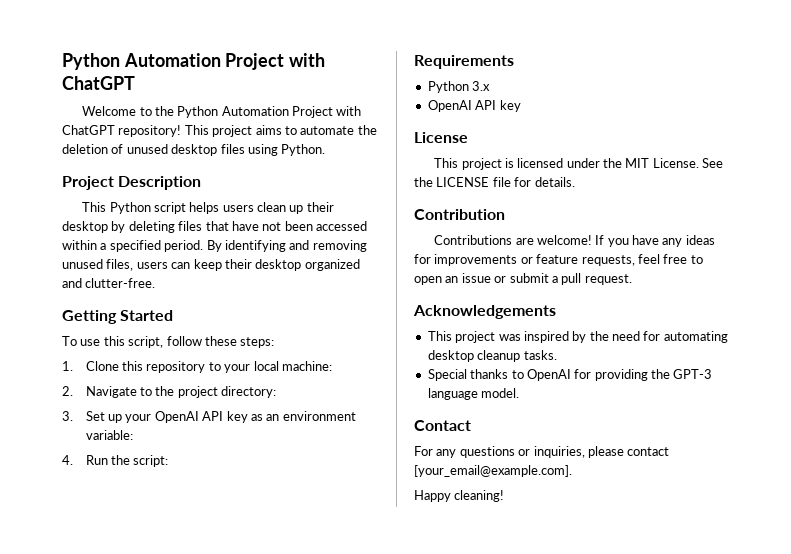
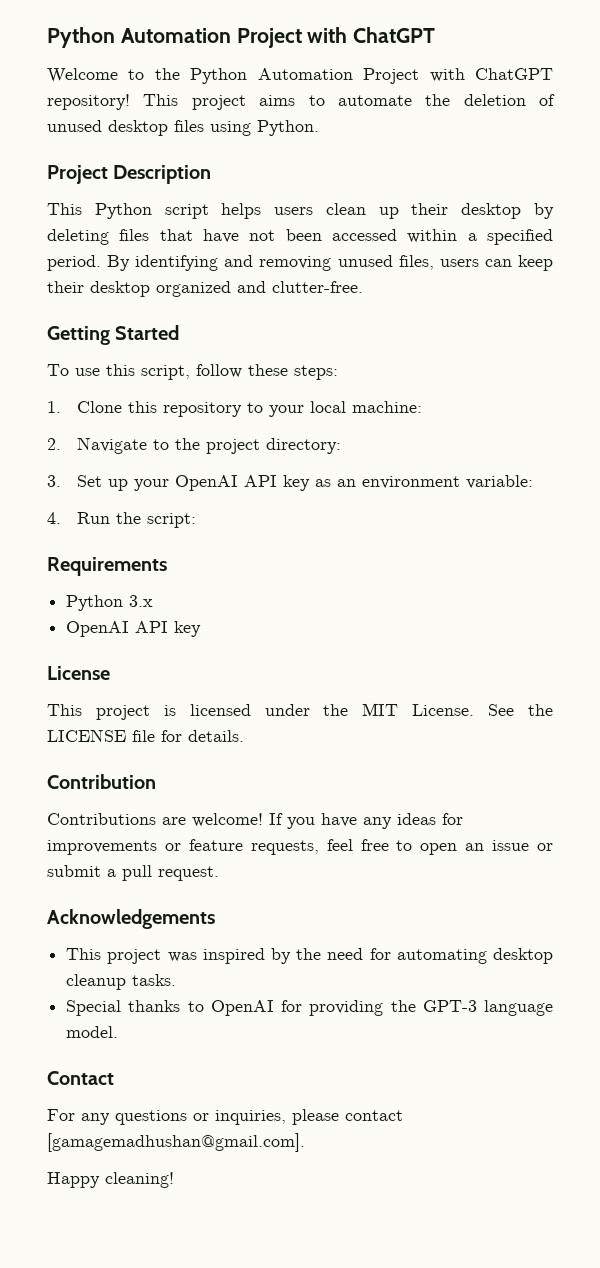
[414,465,572,477] [your_email@example.com]. -> [47,1133,305,1152] [gamagemadhushan@gmail.com].

